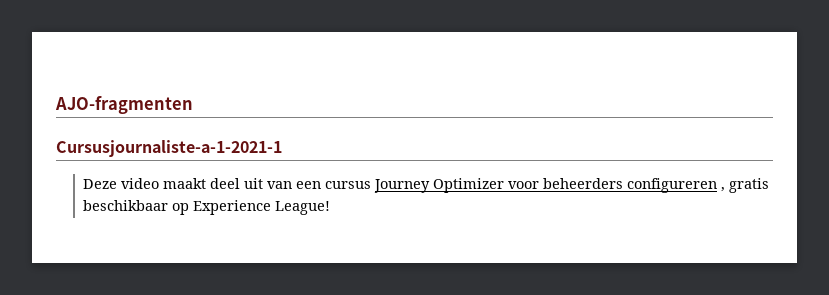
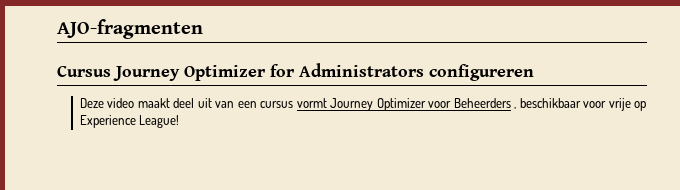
[56,140,282,157] Cursusjournaliste-a-1-2021-1 -> [57,63,534,81] Cursus Journey Optimizer for Administrators configureren
(371, 185) none -> [296,98,327,108] vormt
[542,178,769,193] [82,200,168,211] beheerders configureren , gratis beschikbaar -> [453,98,631,111] Beheerders , beschikbaar voor vrije

